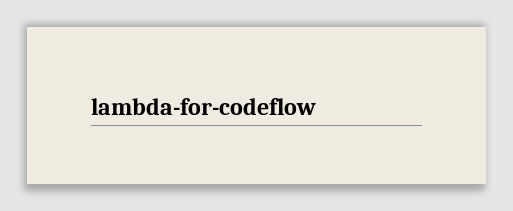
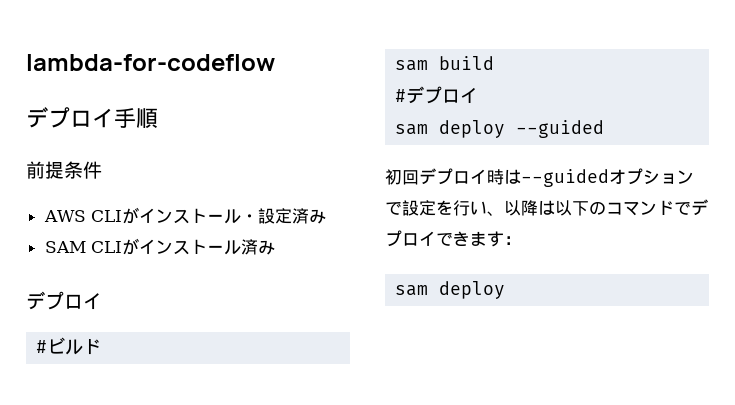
(316, 106) none -> [26,107,158,129] [26,161,102,179] [43,207,326,224] [44,238,275,255] [26,291,102,310] [36,337,102,355] [395,56,495,71] [395,86,479,104] [395,120,605,138] [385,168,694,187] [385,199,708,216] [385,230,521,247] [395,281,506,299] // デプロイ手順 // 前提条件 // AWS CLIがインストール・設定済み // SAM CLIがインストール済み // デプロイ // #ビルド // sam build // #デプロイ // sam deploy --guided // 初回デプロイ時は--guidedオプションで設定を行い、以降は以下のコマンドでデプロイできます： // sam deploy

